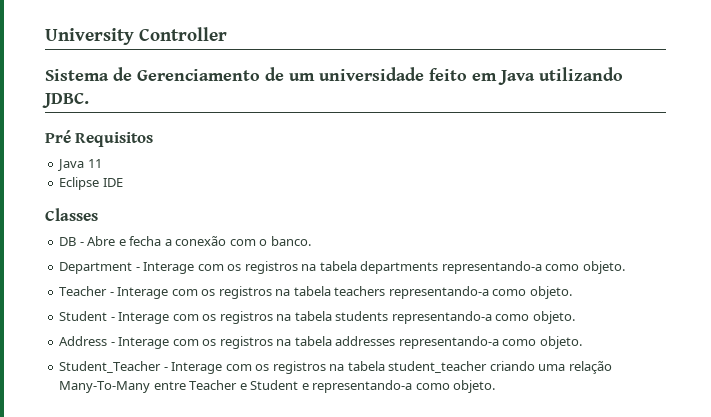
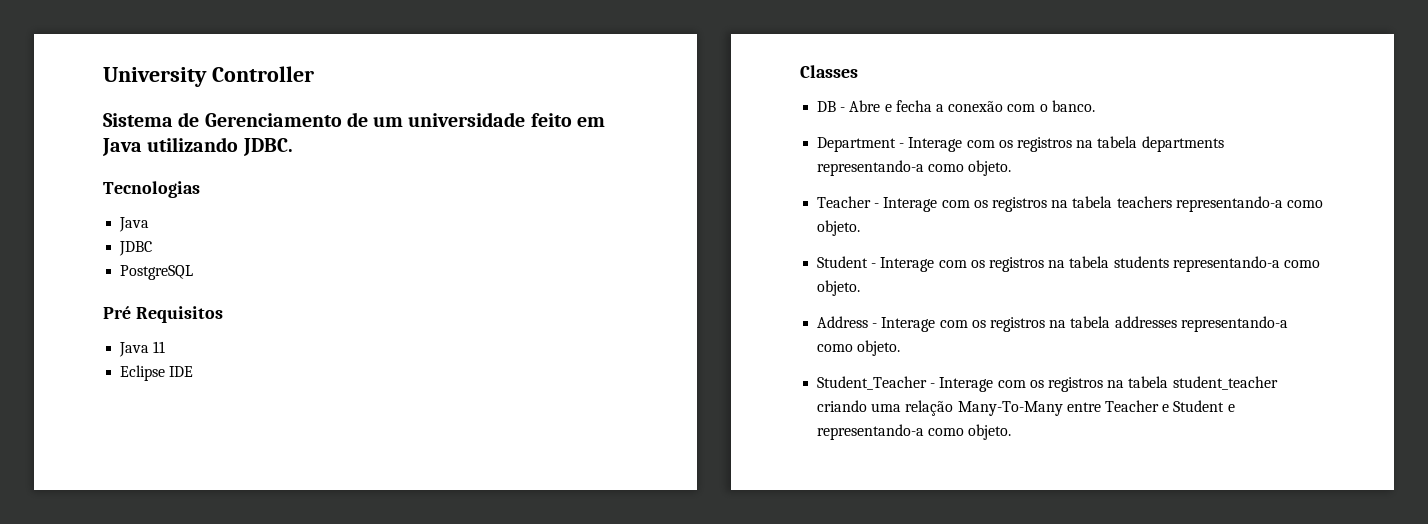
(89, 100) none -> [103,181,200,198] [119,217,150,232] [119,241,153,256] [120,265,194,280] // Tecnologias // Java // JDBC // PostgreSQL

